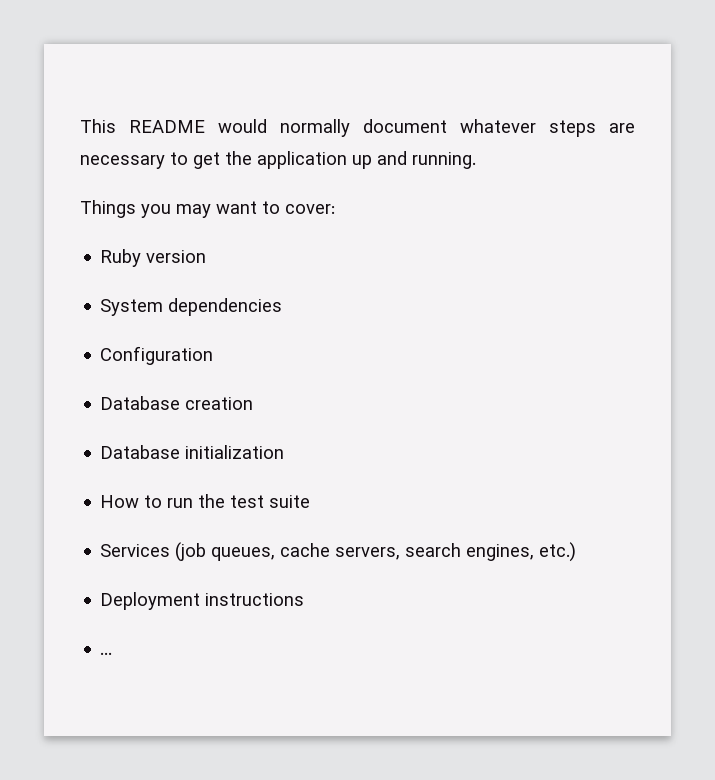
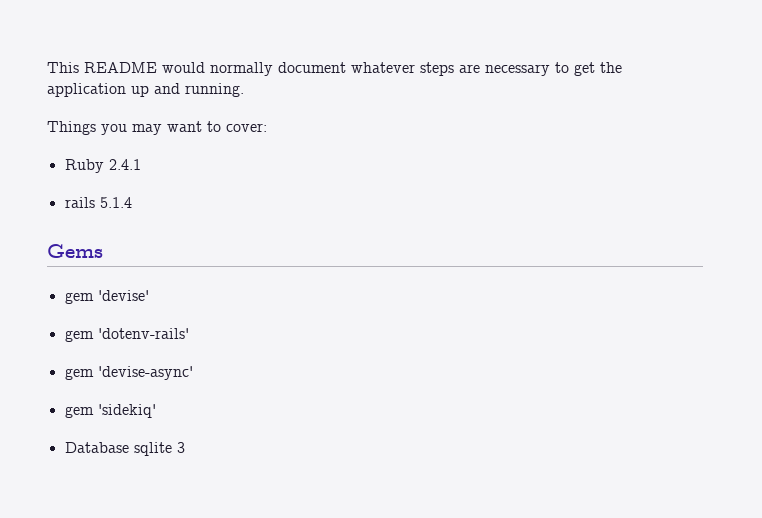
[146,250,207,263] [100,298,283,316] [100,346,214,365] [100,396,254,410] [100,445,285,459] [100,494,311,508] [100,542,577,562] [100,592,305,610] [100,652,113,655] version // System dependencies // Configuration // Database creation // Database initialization // How to run the test suite // Services (job queues, cache servers, search engines, etc.) // Deployment instructions // ... -> [108,159,141,170] [64,197,132,208] [47,244,103,258] [64,290,149,304] [64,328,189,342] [64,366,193,380] [64,404,156,418] [64,442,185,456] 2.4.1 // rails 5.1.4 // Gems // gem 'devise' // gem 'dotenv-rails' // gem 'devise-async' // gem 'sidekiq' // Database sqlite 3

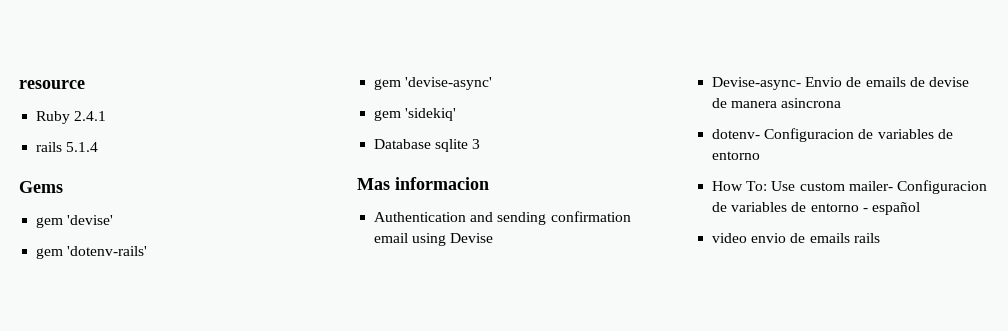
[47,62,622,76] [47,83,244,97] [47,121,267,135] This README would normally document whatever steps are necessary to get the application up and running. // Things you may want to cover: -> [19,80,85,89] resource
(185, 447) none -> [357,177,489,190] [374,211,631,225] [374,233,494,246] [712,77,969,90] [712,98,842,108] [712,128,953,142] [712,151,761,160] [712,180,987,194] [712,202,920,215] [712,233,880,243] // Mas informacion // Authentication and sending confirmation email using Devise // Devise-async- Envio de emails de devise de manera asincrona // dotenv- Configuracion de variables de entorno // How To: Use custom mailer- Configuracion de variables de entorno - español // video envio de emails rails

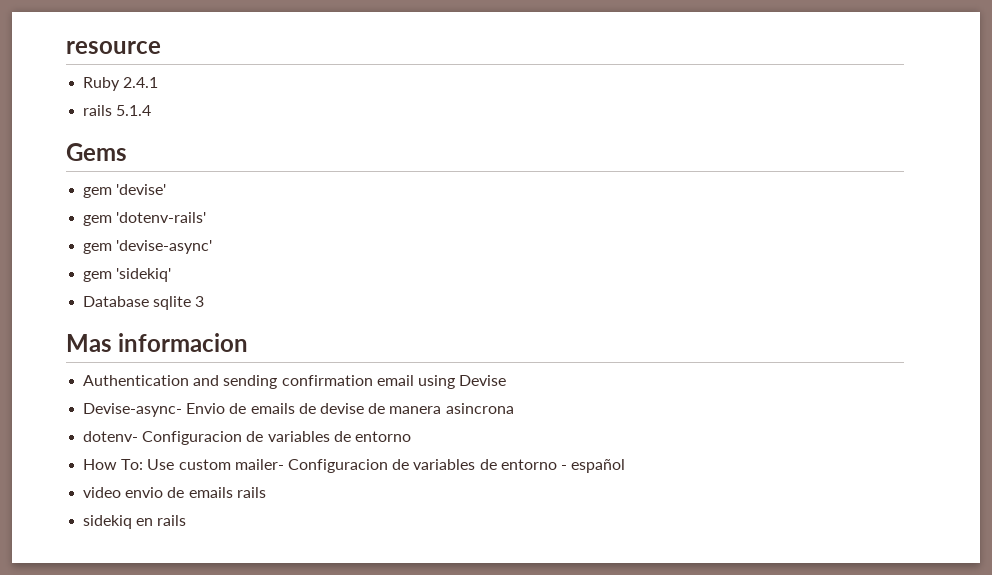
(880, 238) none -> [83,515,187,529] // sidekiq en rails

